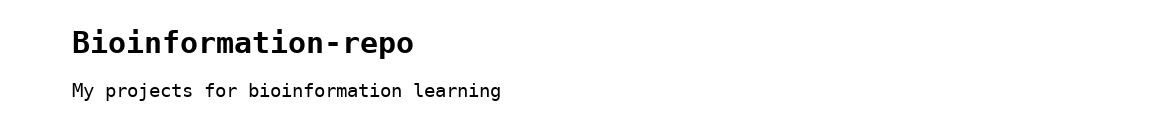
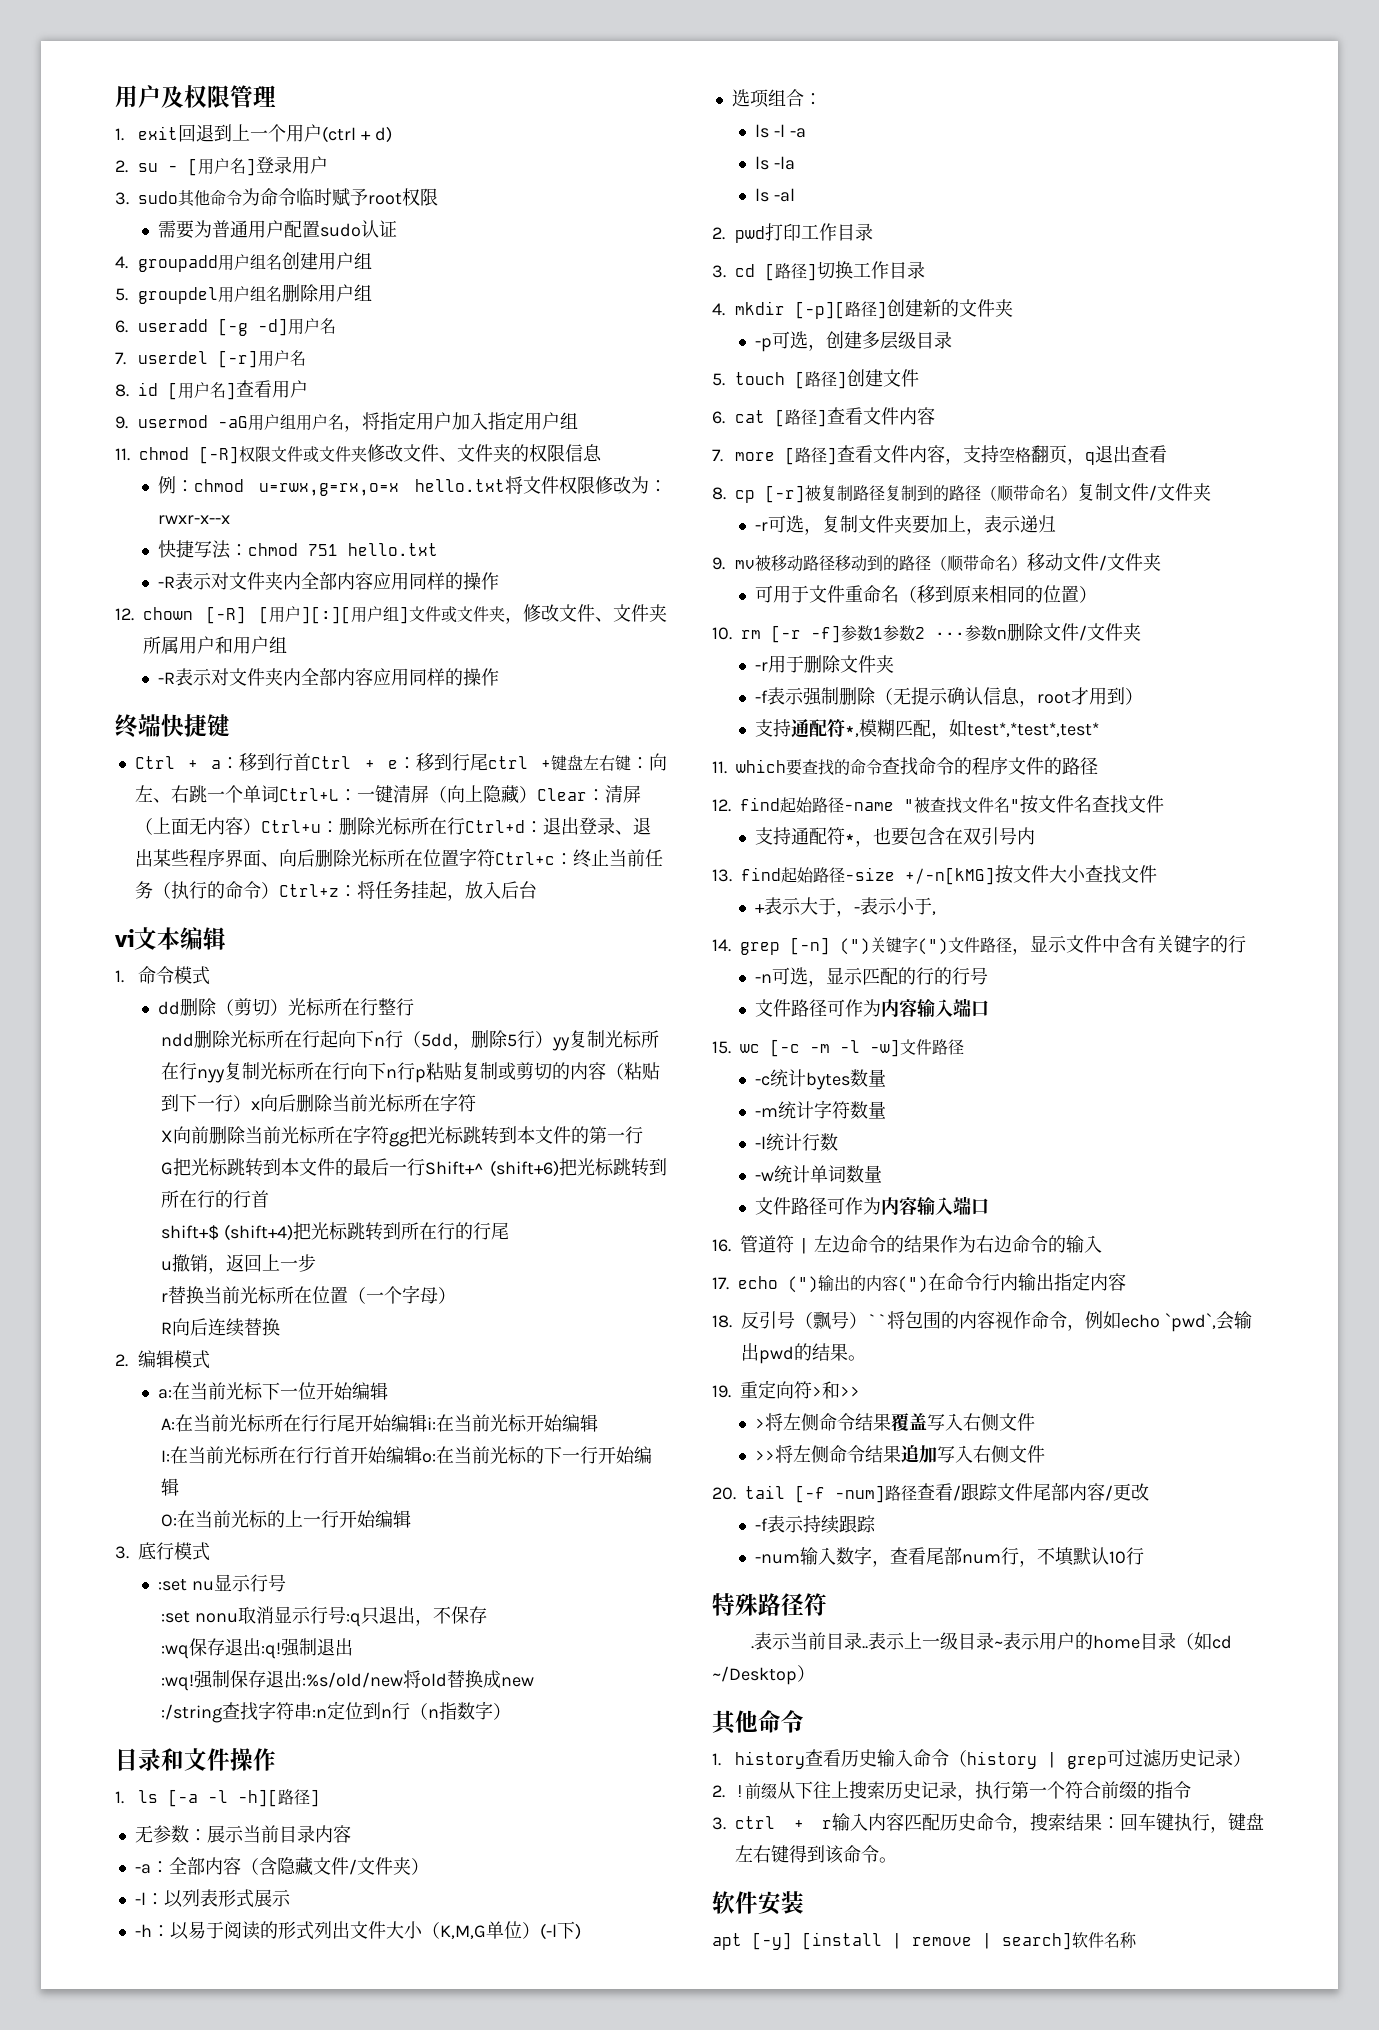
[72,29,414,59] [72,83,501,101] Bioinformation-repo // My projects for bioinformation learning -> [115,85,276,108] [115,124,392,143] [115,156,329,176] [115,188,439,207] [157,220,397,239] [115,252,373,272] [115,284,373,304] [115,318,337,336] [115,350,307,368] [115,380,309,400] [115,411,579,432] [115,444,602,464] [157,476,667,496] [157,515,230,524] [157,540,438,559] [157,572,499,590] [115,604,667,624] [143,636,287,654] [157,668,499,686] [115,714,230,738] [134,753,667,771] [134,785,641,803] [134,817,651,835] [134,848,663,868] [134,881,537,901] [115,927,226,950] [115,966,211,985] [157,998,414,1016] [161,1030,660,1051] [161,1062,661,1083] [161,1093,477,1112] [161,1125,644,1147] [161,1158,667,1177] [161,1190,270,1208] [161,1222,510,1241] [161,1254,317,1274] [161,1285,457,1304] [161,1318,281,1337] [115,1350,211,1369] [157,1382,388,1400] [161,1414,599,1432] [161,1446,653,1464] [161,1478,180,1496] [161,1510,412,1528] [115,1542,211,1561] [157,1574,286,1592] [161,1606,488,1627] [161,1638,354,1659] [161,1670,535,1691] [161,1701,512,1723] [115,1748,276,1771] [115,1789,321,1807] [134,1825,351,1843] [134,1857,429,1875] [134,1889,291,1908] [134,1921,581,1940] [731,89,822,108] [754,124,806,138] [754,156,795,170] [754,188,795,202] [712,223,874,243] [712,261,926,281] [712,299,1014,319] [754,331,952,352] [712,369,920,389] [712,407,936,427] [712,445,1168,465] [712,483,1212,503] [754,515,1056,535] [712,553,1162,572] [754,585,1097,603] [712,623,1141,643] [754,655,894,673] [754,687,1143,707] [754,719,1099,739] [712,757,1098,776] [712,795,1164,814] [754,827,1035,847] [712,865,1157,885] [754,897,936,917] [712,934,1246,955] [754,967,988,987] [754,998,989,1017] [712,1039,964,1057] [754,1069,886,1090] [754,1100,886,1119] [754,1133,838,1151] [754,1165,882,1183] [754,1196,989,1215] [712,1235,1102,1254] [712,1272,1126,1293] [712,1311,1252,1332] [741,1343,866,1364] [712,1380,860,1399] [754,1413,1035,1431] [754,1445,1045,1463] [712,1483,1149,1503] [754,1515,876,1534] [754,1546,1144,1567] [712,1593,827,1616] [750,1632,1232,1650] [712,1665,815,1685] [712,1710,804,1735] [712,1749,1252,1769] [712,1781,1192,1801] [712,1813,1264,1833] [735,1845,898,1864] [712,1891,804,1915] [712,1932,1137,1950] 用户及权限管理 // 1. exit回退到上一个用户(ctrl + d) // 2. su - [用户名]登录用户 // 3. sudo其他命令为命令临时赋予root权限 // 需要为普通用户配置sudo认证 // 4. groupadd用户组名创建用户组 // 5. groupdel用户组名删除用户组 // 6. useradd [-g -d]用户名 // 7. userdel [-r]用户名 // 8. id [用户名]查看用户 // 9. usermod -aG用户组用户名，将指定用户加入指定用户组 // 11. chmod [-R]权限文件或文件夹修改文件、文件夹的权限信息 // 例：chmod u=rwx,g=rx,o=x hello.txt将文件权限修改为：rwxr-x--x // 快捷写法：chmod 751 hello.txt // -R表示对文件夹内全部内容应用同样的操作 // 12. chown [-R] [用户][:][用户组]文件或文件夹，修改文件、文件夹所属用户和用户组 // -R表示对文件夹内全部内容应用同样的操作 // 终端快捷键 // Ctrl + a：移到行首Ctrl + e：移到行尾ctrl +键盘左右键：向左、右跳一个单词Ctrl+L：一键清屏（向上隐藏）Clear：清屏（上面无内容）Ctrl+u：删除光标所在行Ctrl+d：退出登录、退出某些程序界面、向后删除光标所在位置字符Ctrl+c：终止当前任务（执行的命令）Ctrl+z：将任务挂起，放入后台 // vi文本编辑 // 1.命令模式 // dd删除（剪切）光标所在行整行 // ndd删除光标所在行起向下n行（5dd，删除5行）yy复制光标所在行nyy复制光标所在行向下n行p粘贴复制或剪切的内容（粘贴到下一行）x向后删除当前光标所在字符 // X向前删除当前光标所在字符gg把光标跳转到本文件的第一行 // G把光标跳转到本文件的最后一行Shift+^ (shift+6)把光标跳转到所在行的行首 // shift+$ (shift+4)把光标跳转到所在行的行尾 // u撤销，返回上一步 // r替换当前光标所在位置（一个字母） // R向后连续替换 // 2.编辑模式 // a:在当前光标下一位开始编辑 // A:在当前光标所在行行尾开始编辑i:在当前光标开始编辑 // I:在当前光标所在行行首开始编辑o:在当前光标的下一行开始编辑 // O:在当前光标的上一行开始编辑 // 3.底行模式 // :set nu显示行号 // :set nonu取消显示行号:q只退出，不保存 // :wq保存退出:q!强制退出 // :wq!强制保存退出:%s/old/new将old替换成new // :/string查找字符串:n定位到n行（n指数字） // 目录和文件操作 // 1. ls [-a -l -h][路径] // 无参数：展示当前目录内容 // -a：全部内容（含隐藏文件/文件夹） // -l：以列表形式展示 // -h：以易于阅读的形式列出文件大小（K,M,G单位）(-l下) // 选项组合： // ls -l -a // ls -la // ls -al // 2. pwd打印工作目录 // 3. cd [路径]切换工作目录 // 4. mkdir [-p][路径]创建新的文件夹 // -p可选，创建多层级目录 // 5. touch [路径]创建文件 // 6. cat [路径]查看文件内容 // 7. more [路径]查看文件内容，支持空格翻页，q退出查看 // 8. cp [-r]被复制路径复制到的路径（顺带命名）复制文件/文件夹 // -r可选，复制文件夹要加上，表示递归 // 9. mv被移动路径移动到的路径（顺带命名）移动文件/文件夹 // 可用于文件重命名（移到原来相同的位置） // 10. rm [-r -f]参数1参数2 ···参数n删除文件/文件夹 // -r用于删除文件夹 // -f表示强制删除（无提示确认信息，root才用到） // 支持通配符*,模糊匹配，如test*,*test*,test* // 11. which要查找的命令查找命令的程序文件的路径 // 12. find起始路径-name "被查找文件名"按文件名查找文件 // 支持通配符*，也要包含在双引号内 // 13. find起始路径-size +/-n[kMG]按文件大小查找文件 // +表示大于，-表示小于, // 14. grep [-n] (")关键字(")文件路径，显示文件中含有关键字的行 // -n可选，显示匹配的行的行号 // 文件路径可作为内容输入端口 // 15. wc [-c -m -l -w]文件路径 // -c统计bytes数量 // -m统计字符数量 // -l统计行数 // -w统计单词数量 // 文件路径可作为内容输入端口 // 16.管道符 | 左边命令的结果作为右边命令的输入 // 17. echo (")输出的内容(")在命令行内输出指定内容 // 18.反引号（飘号）``将包围的内容视作命令，例如echo `pwd`,会输出pwd的结果。 // 19.重定向符>和>> // >将左侧命令结果覆盖写入右侧文件 // >>将左侧命令结果追加写入右侧文件 // 20. tail [-f -num]路径查看/跟踪文件尾部内容/更改 // -f表示持续跟踪 // -num输入数字，查看尾部num行，不填默认10行 // 特殊路径符 // .表示当前目录..表示上一级目录~表示用户的home目录（如cd ~/Desktop） // 其他命令 // 1. history查看历史输入命令（history | grep可过滤历史记录） // 2. !前缀从下往上搜索历史记录，执行第一个符合前缀的指令 // 3. ctrl + r输入内容匹配历史命令，搜索结果：回车键执行，键盘左右键得到该命令。 // 软件安装 // apt [-y] [install | remove | search]软件名称

